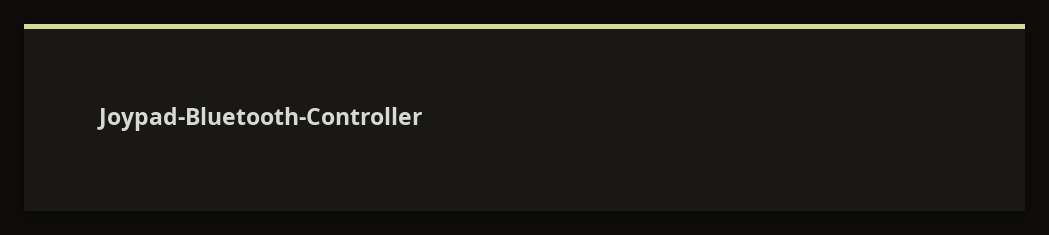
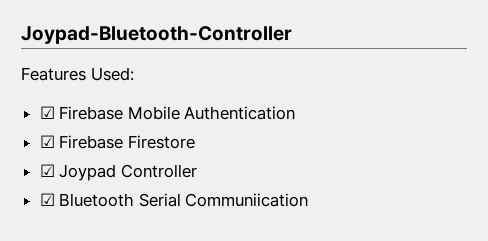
(422, 119) none -> [21,67,134,81] [39,106,296,120] [39,135,195,149] [39,164,197,181] [39,193,309,207] // Features Used: // ☑ Firebase Mobile Authentication // ☑ Firebase Firestore // ☑ Joypad Controller // ☑ Bluetooth Serial Communiication

